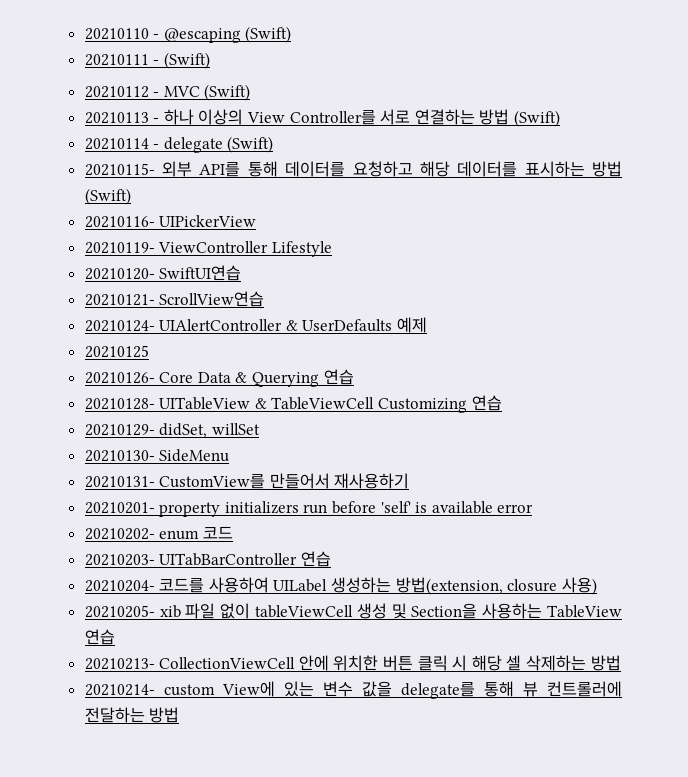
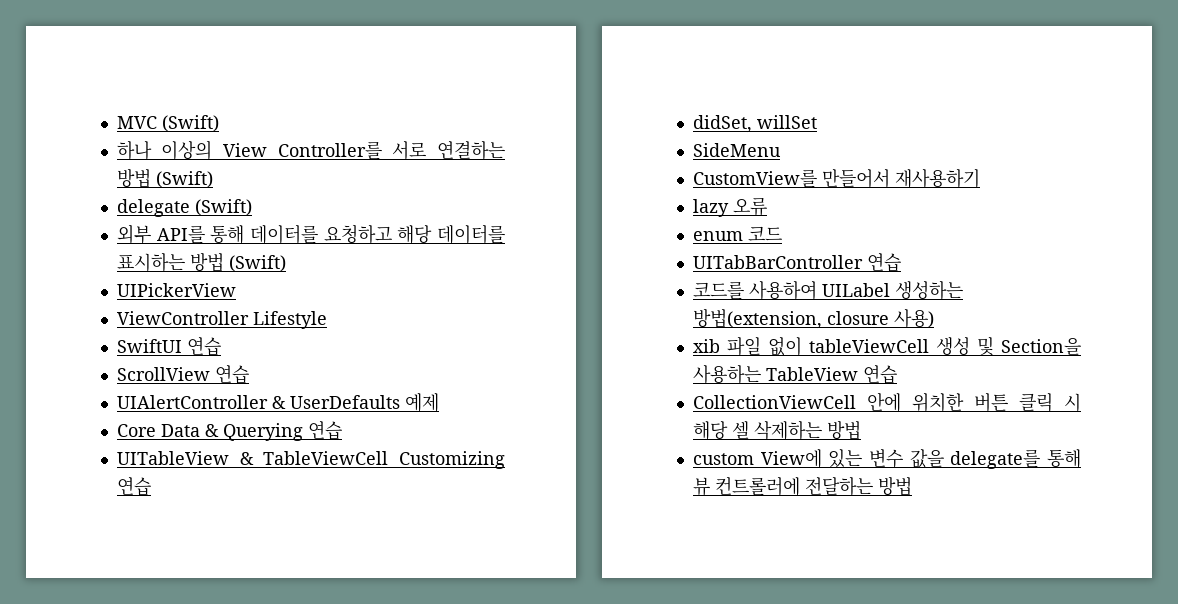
[84,26,292,43] [84,52,210,69] [84,86,160,98] 20210110 - @escaping (Swift) // 20210111 - (Swift) // 20210112 - -> (116, 122) none
[84,112,160,124] 20210113 - -> (219, 123) none
[84,138,160,150] 20210114 - -> (213, 179) none
[84,163,155,176] 20210115- -> (252, 207) none
[84,216,155,228] 20210116- -> (286, 263) none
[84,242,155,254] 20210119- -> (236, 290) none
[84,265,242,281] [84,291,265,307] [84,320,155,332] 20210120- SwiftUI연습 // 20210121- ScrollView연습 // 20210124- -> [116,337,221,356] [116,365,249,384] SwiftUI 연습 // ScrollView 연습 //
[84,345,149,358] [84,372,155,384] 20210125 // 20210126- -> (439, 402) none
[84,398,155,410] 20210128- -> (342, 430) none
[84,424,155,436] 20210129- -> (151, 486) none
[84,450,155,462] 20210130- -> (817, 122) none
[84,476,155,488] 20210131- -> (781, 150) none
[84,501,534,517] [84,528,155,540] 20210201- property initializers run before 'self' is available error // 20210202- -> [692,197,767,217] lazy 오류 //
[84,554,155,566] 20210203- -> (782, 233) none
[84,580,155,592] 20210204- -> (901, 262) none
[84,605,155,618] 20210205- -> (934, 318) none
[84,658,155,670] 20210213- -> (897, 374) none
[84,684,155,696] 20210214- -> (861, 430) none

